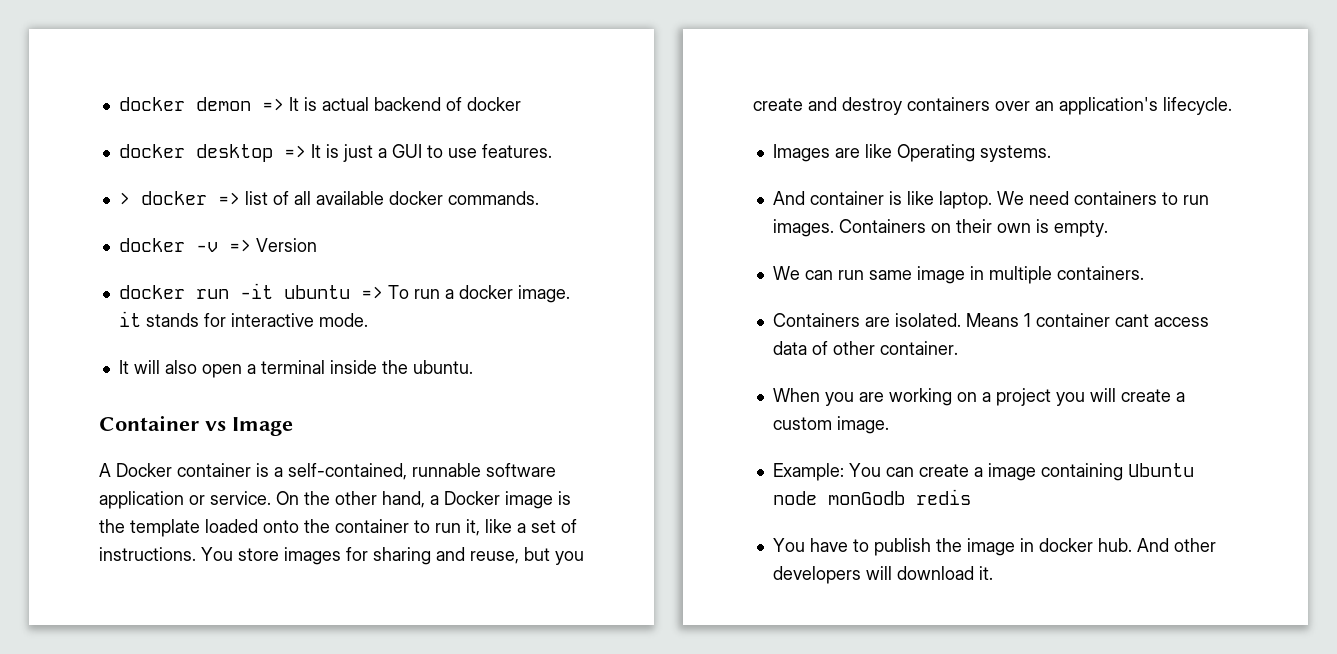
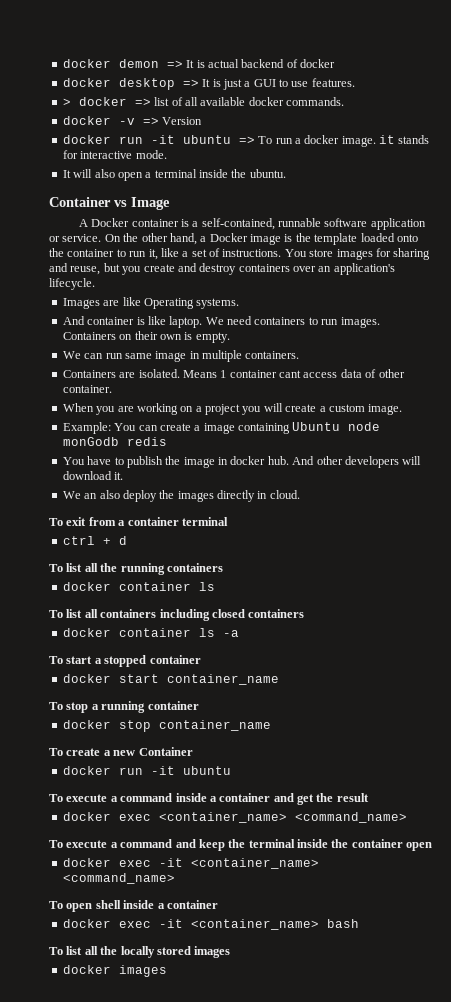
(993, 573) none -> [62,490,300,502] [49,517,228,526] [62,536,127,545] [49,563,223,575] [62,582,215,591] [49,609,305,621] [62,628,239,637] [49,655,201,667] [62,674,279,685] [49,701,199,713] [62,720,271,732] [49,747,193,756] [62,766,231,775] [49,793,369,805] [62,812,407,823] [49,839,433,851] [62,858,319,869] [62,873,175,884] [49,900,218,912] [62,919,359,930] [49,946,231,958] [62,965,167,977] // We an also deploy the images directly in cloud. // To exit from a container terminal // ctrl + d // To list all the running containers // docker container ls // To list all containers including closed containers // docker container ls -a // To start a stopped container // docker start container_name // To stop a running container // docker stop container_name // To create a new Container // docker run -it ubuntu // To execute a command inside a container and get the result // docker exec <container_name> <command_name> // To execute a command and keep the terminal inside the container open // docker exec -it <container_name> <command_name> // To open shell inside a container // docker exec -it <container_name> bash // To list all the locally stored images // docker images

